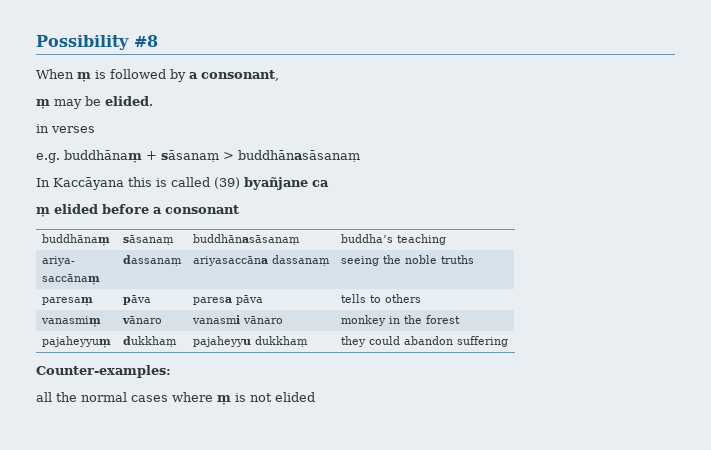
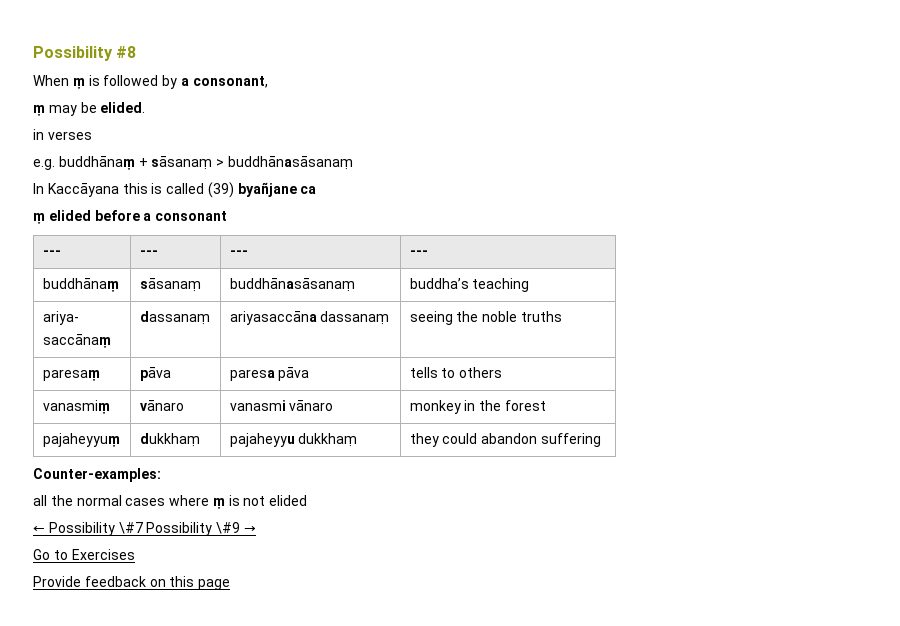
(239, 209) none -> [42,250,61,256] [139,250,158,256] [229,250,248,256] [409,250,428,256] // --- | --- | --- | ---
(315, 397) none -> [33,522,256,536] [33,549,135,560] [33,576,231,590] // ← Possibility \#7 Possibility \#9 → // Go to Exercises // Provide feedback on this page

